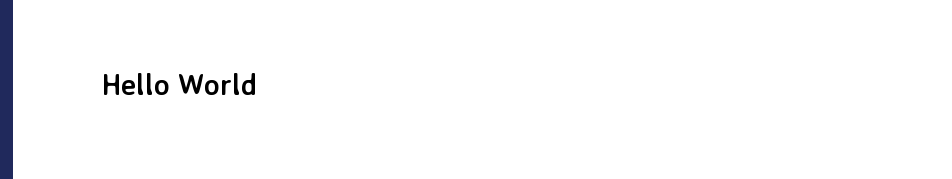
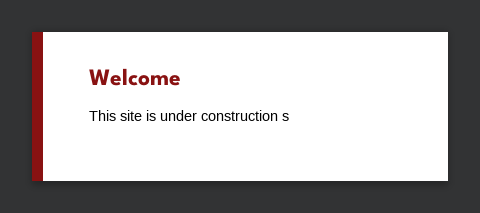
[102,73,257,95] Hello World -> [89,68,181,86] [89,110,289,121] Welcome // This site is under construction s

